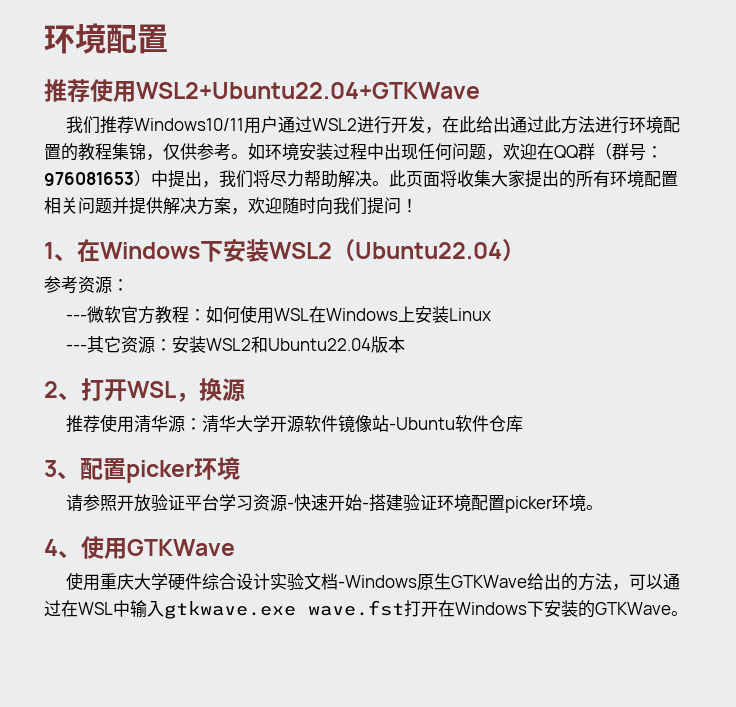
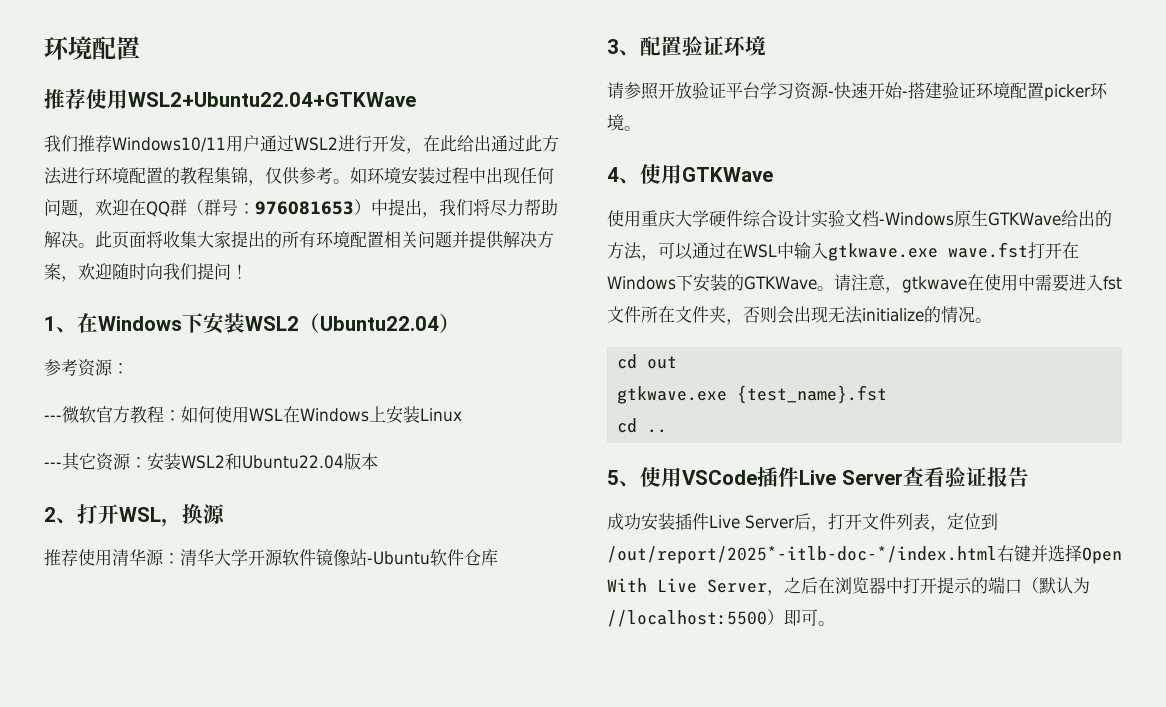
[126,460,194,483] picker -> [682,36,724,56] 验证
(688, 613) none -> [833,274,1122,293] [607,306,992,325] [617,354,678,369] [617,385,888,404] [617,418,668,433] [607,467,1029,487] [607,513,998,532] [607,544,1122,564] [607,576,1090,596] [607,609,835,627] 请注意，gtkwave在使用中需要进入fst文件所在文件夹，否则会出现无法initialize的情况。 // cd out // gtkwave.exe {test_name}.fst // cd .. // 5、使用VSCode插件Live Server查看验证报告 // 成功安装插件Live Server后，打开文件列表，定位到/out/report/2025*-itlb-doc-*/index.html右键并选择Open With Live Server，之后在浏览器中打开提示的端口（默认为//localhost:5500）即可。

